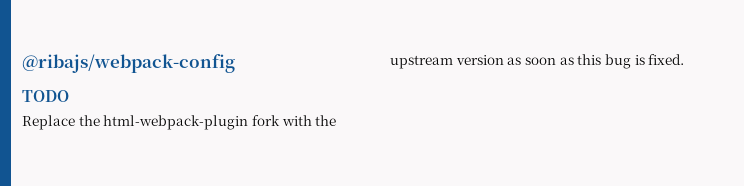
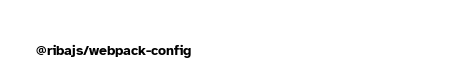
[22,90,69,102] [22,115,337,130] [390,54,685,69] // TODO // Replace the html-webpack-plugin fork with the upstream version as soon as this bug is fixed. -> (191, 51) none

